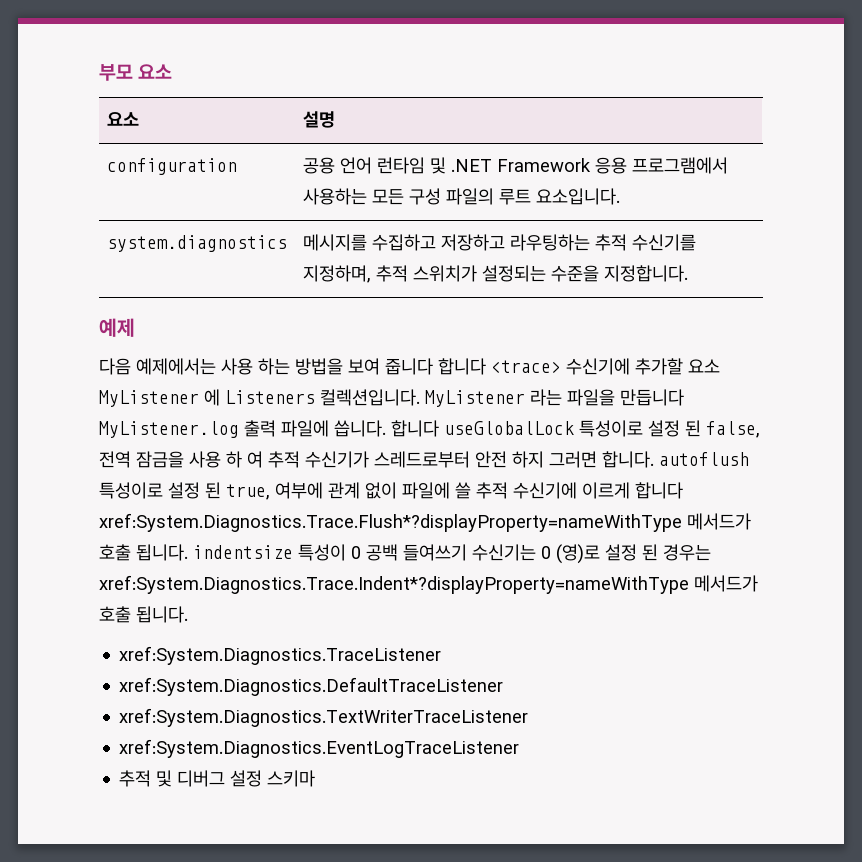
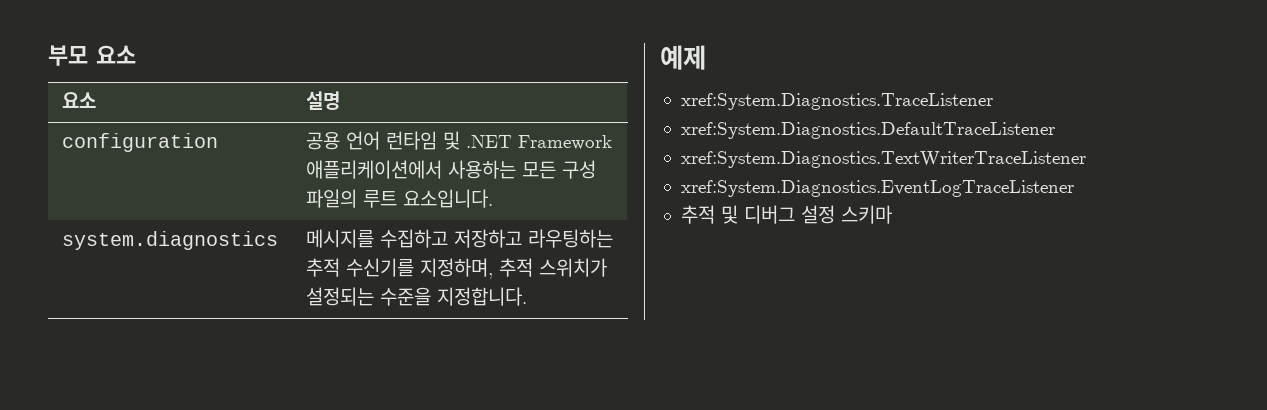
[594,157,728,174] 응용 프로그램에서 -> [305,160,442,179] 애플리케이션에서
[99,358,720,375] [99,389,684,407] [99,420,760,438] [99,451,749,468] [99,482,683,500] [99,513,751,532] [99,544,711,564] [99,575,758,594] [99,606,188,623] // 다음 예제에서는 사용 하는 방법을 보여 줍니다 합니다 <trace> 수신기에 추가할 요소 MyListener 에 Listeners 컬렉션입니다. MyListener 라는 파일을 만듭니다 MyListener.log 출력 파일에 씁니다. 합니다 useGlobalLock 특성이로 설정 된 false, 전역 잠금을 사용 하 여 추적 수신기가 스레드로부터 안전 하지 그러면 합니다. autoflush 특성이로 설정 된 true, 여부에 관계 없이 파일에 쓸 추적 수신기에 이르게 합니다 xref:System.Diagnostics.Trace.Flush*?displayProperty=nameWithType 메서드가 호출 됩니다. indentsize 특성이 0 공백 들여쓰기 수신기는 0 (영)로 설정 된 경우는 xref:System.Diagnostics.Trace.Indent*?displayProperty=nameWithType 메서드가 호출 됩니다. -> (706, 57) none

